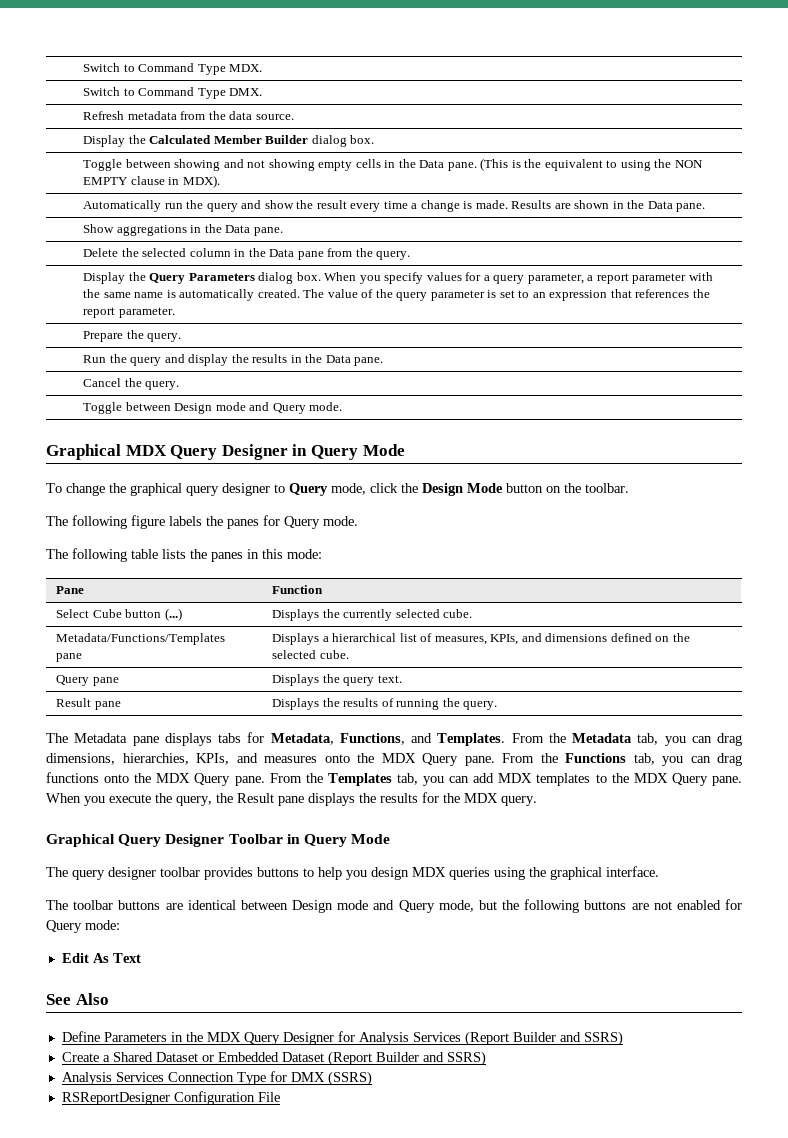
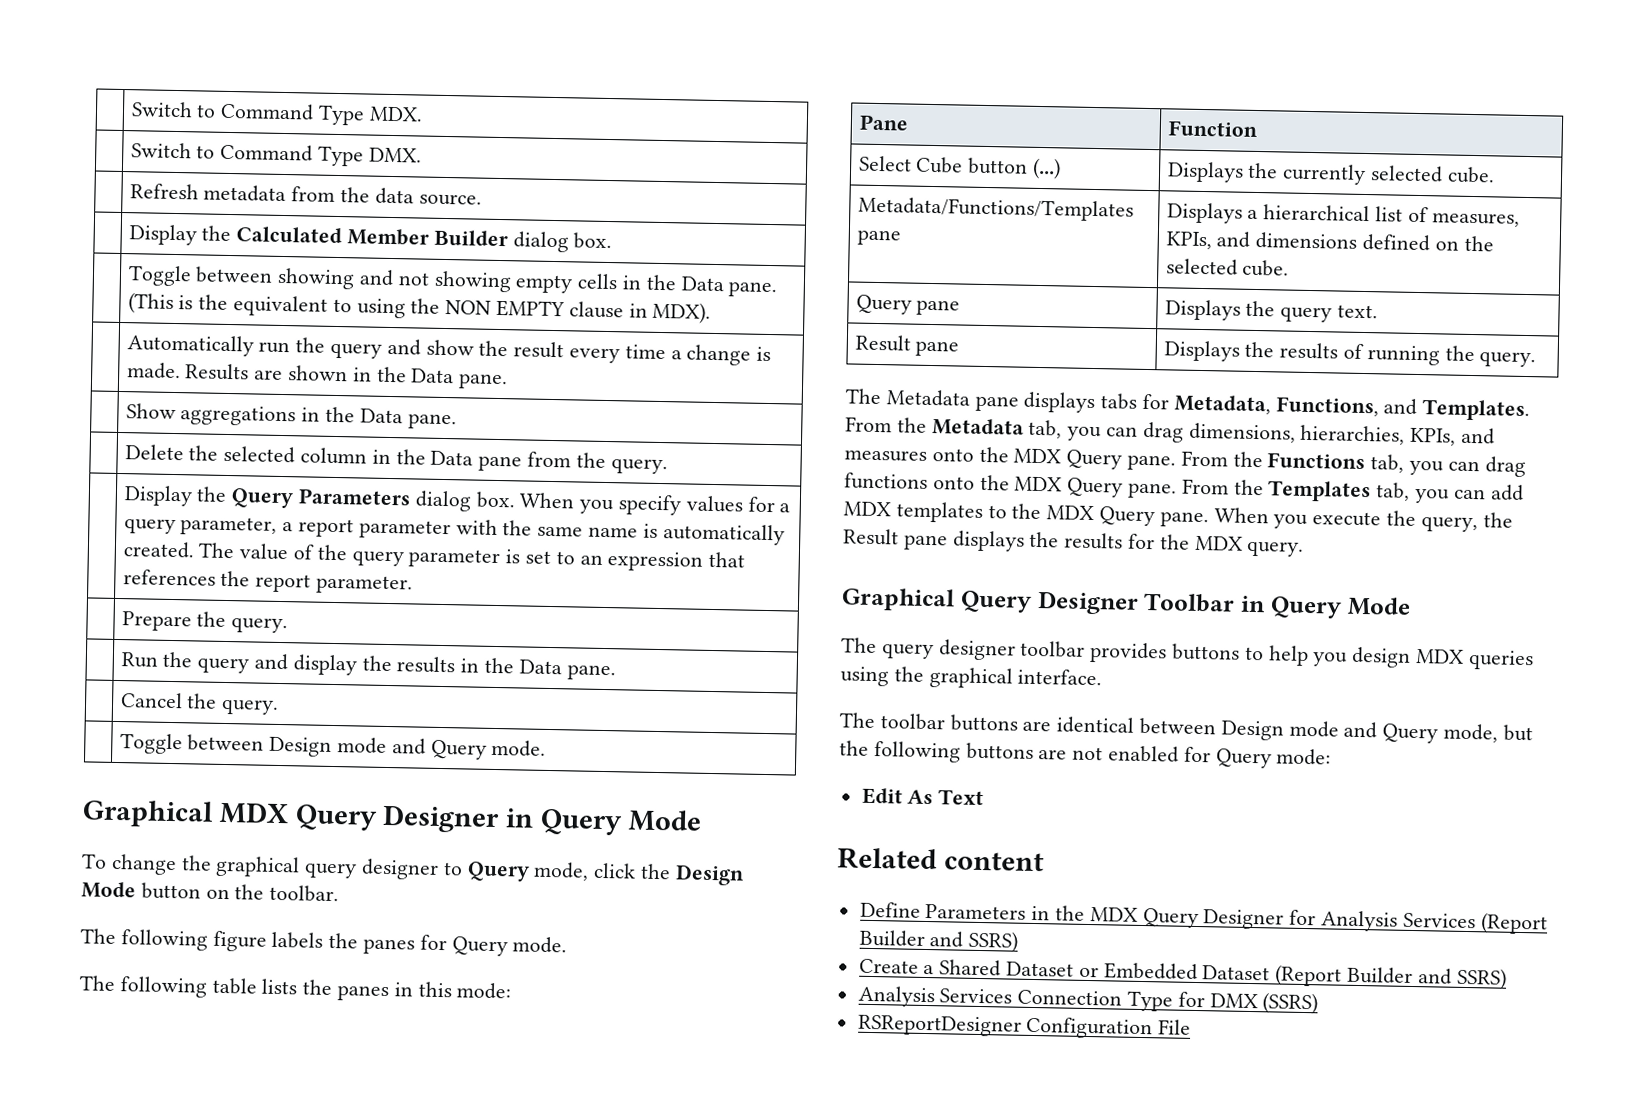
[46,993,109,1005] See Also -> [837,847,1044,872] Related content

